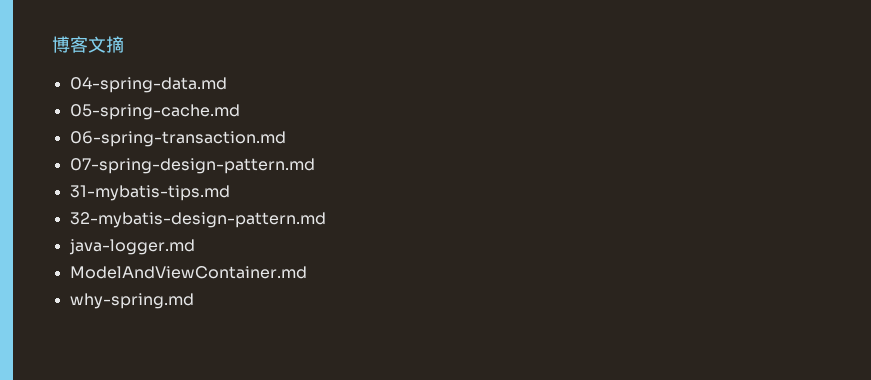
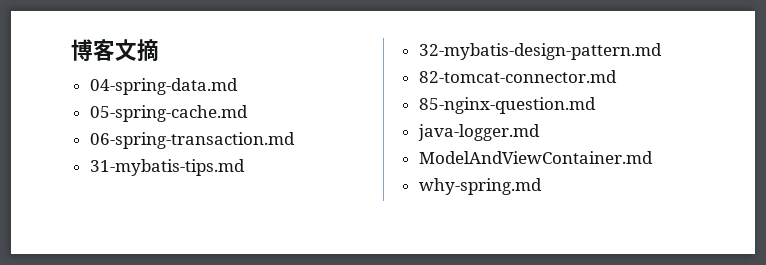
[69,158,315,174] // 07-spring-design-pattern.md -> (295, 140) none
(326, 220) none -> [418,70,617,83] [418,97,596,114] // 82-tomcat-connector.md // 85-nginx-question.md

